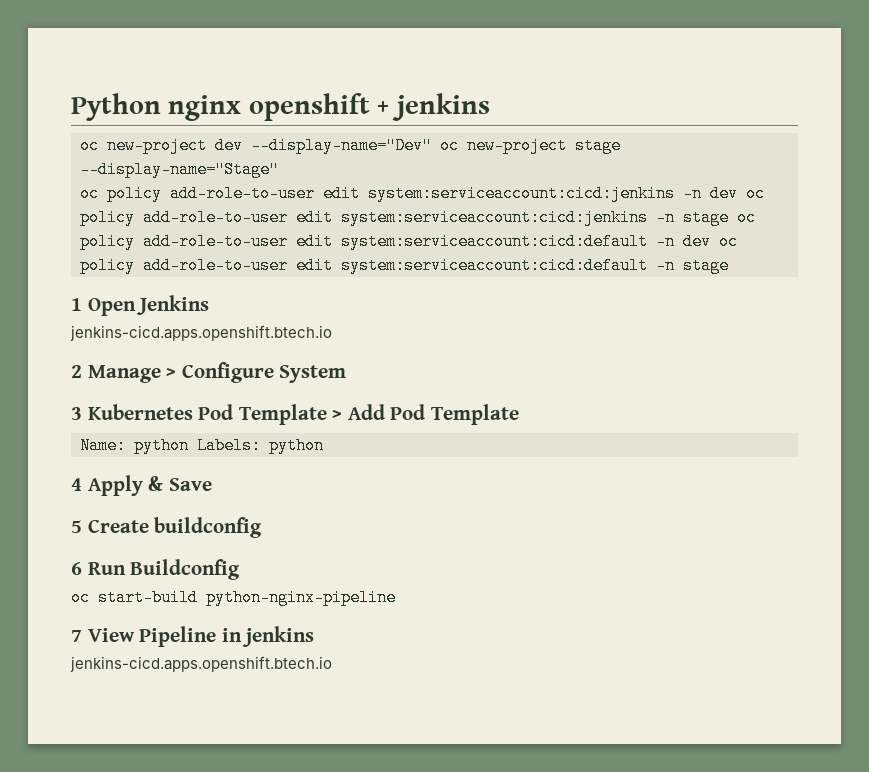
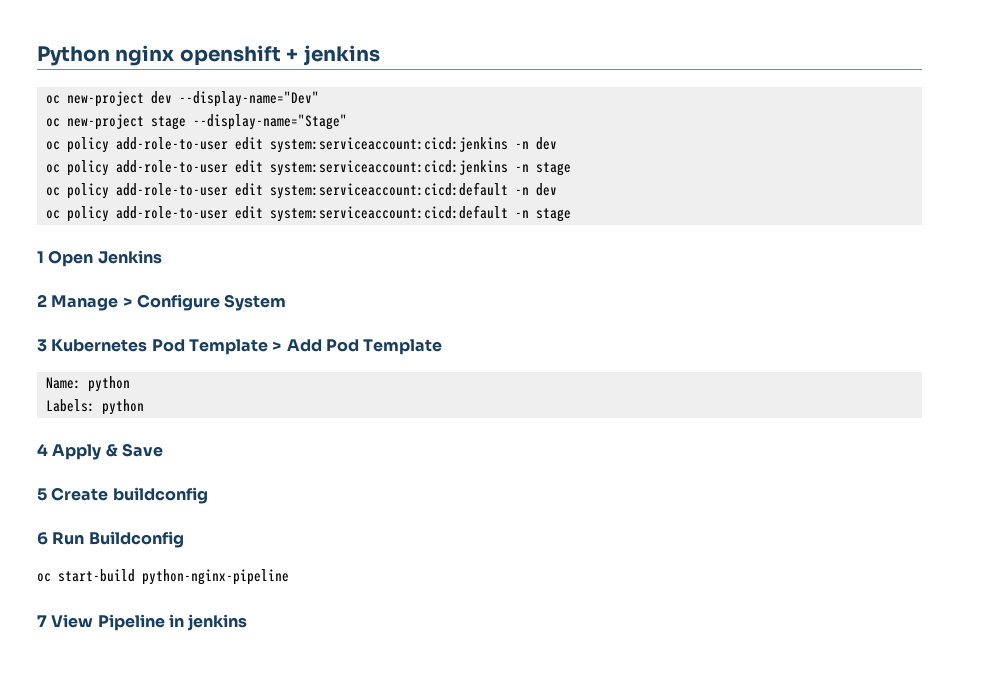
(432, 145) none -> (319, 99) //
(738, 193) none -> (557, 143) //
(729, 217) none -> (571, 169) //
(711, 241) none -> (557, 189) //
[70,325,332,341] // jenkins-cicd.apps.openshift.btech.io -> (162, 257) none
(189, 445) none -> (130, 384) //
[70,656,332,672] // jenkins-cicd.apps.openshift.btech.io -> (248, 622) none

